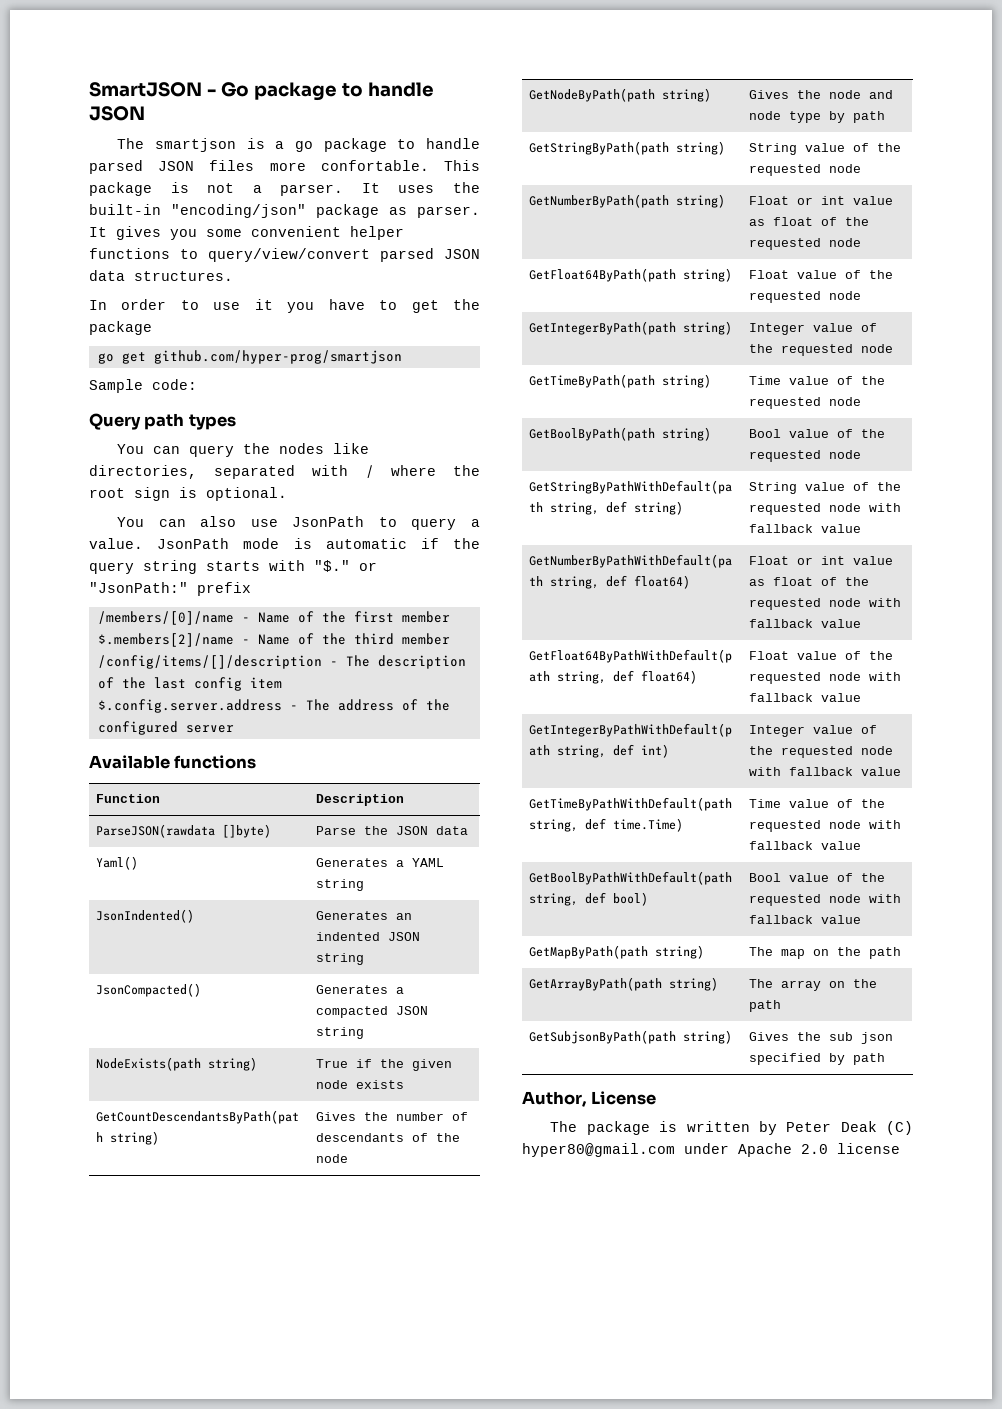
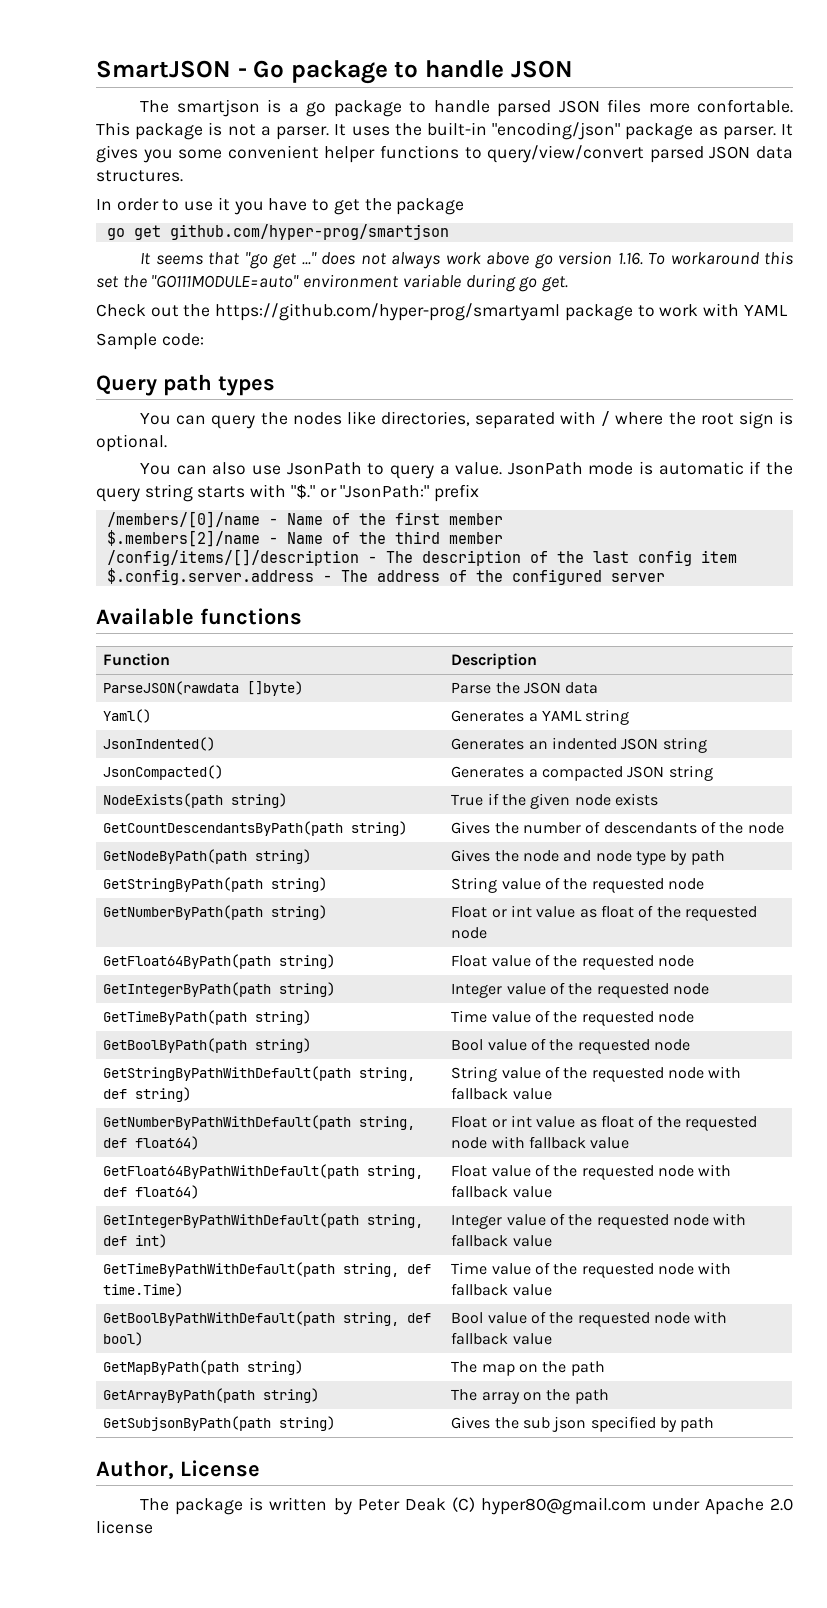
(402, 357) none -> [140,251,793,269] [96,274,569,292] [96,303,788,321] // It seems that "go get ..." does not always work above go version 1.16. To workaround this set the "GO111MODULE=auto" environment variable during go get. // Check out the https://github.com/hyper-prog/smartyaml package to work with YAML

